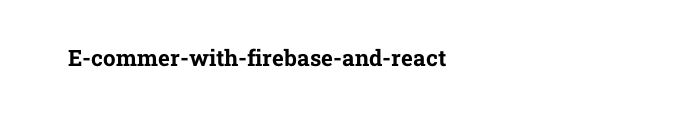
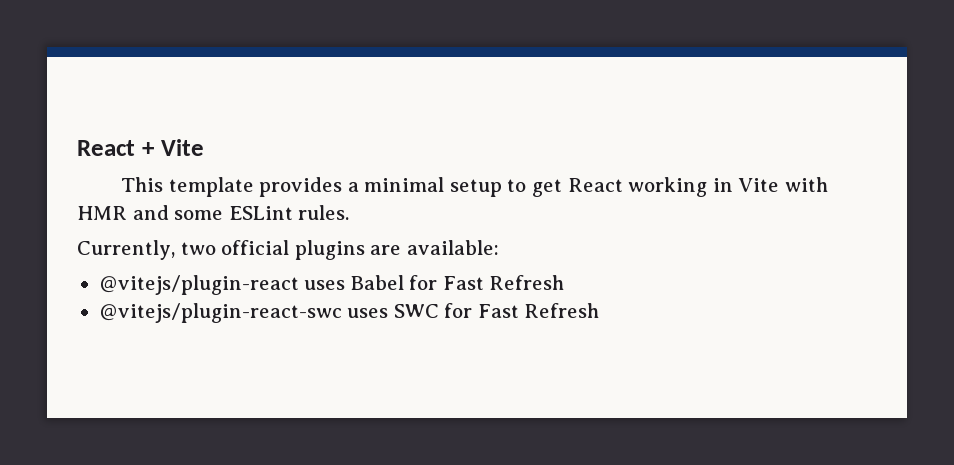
[68,48,446,67] E-commer-with-firebase-and-react -> [77,139,204,156] [121,177,828,197] [77,205,350,220] [77,240,499,260] [99,275,565,295] [99,303,600,323] React + Vite // This template provides a minimal setup to get React working in Vite with HMR and some ESLint rules. // Currently, two official plugins are available: // @vitejs/plugin-react uses Babel for Fast Refresh // @vitejs/plugin-react-swc uses SWC for Fast Refresh

